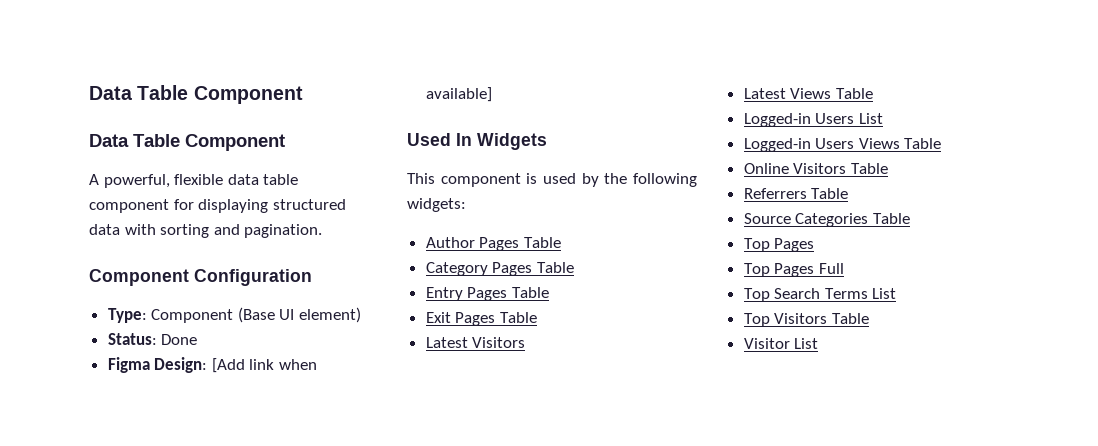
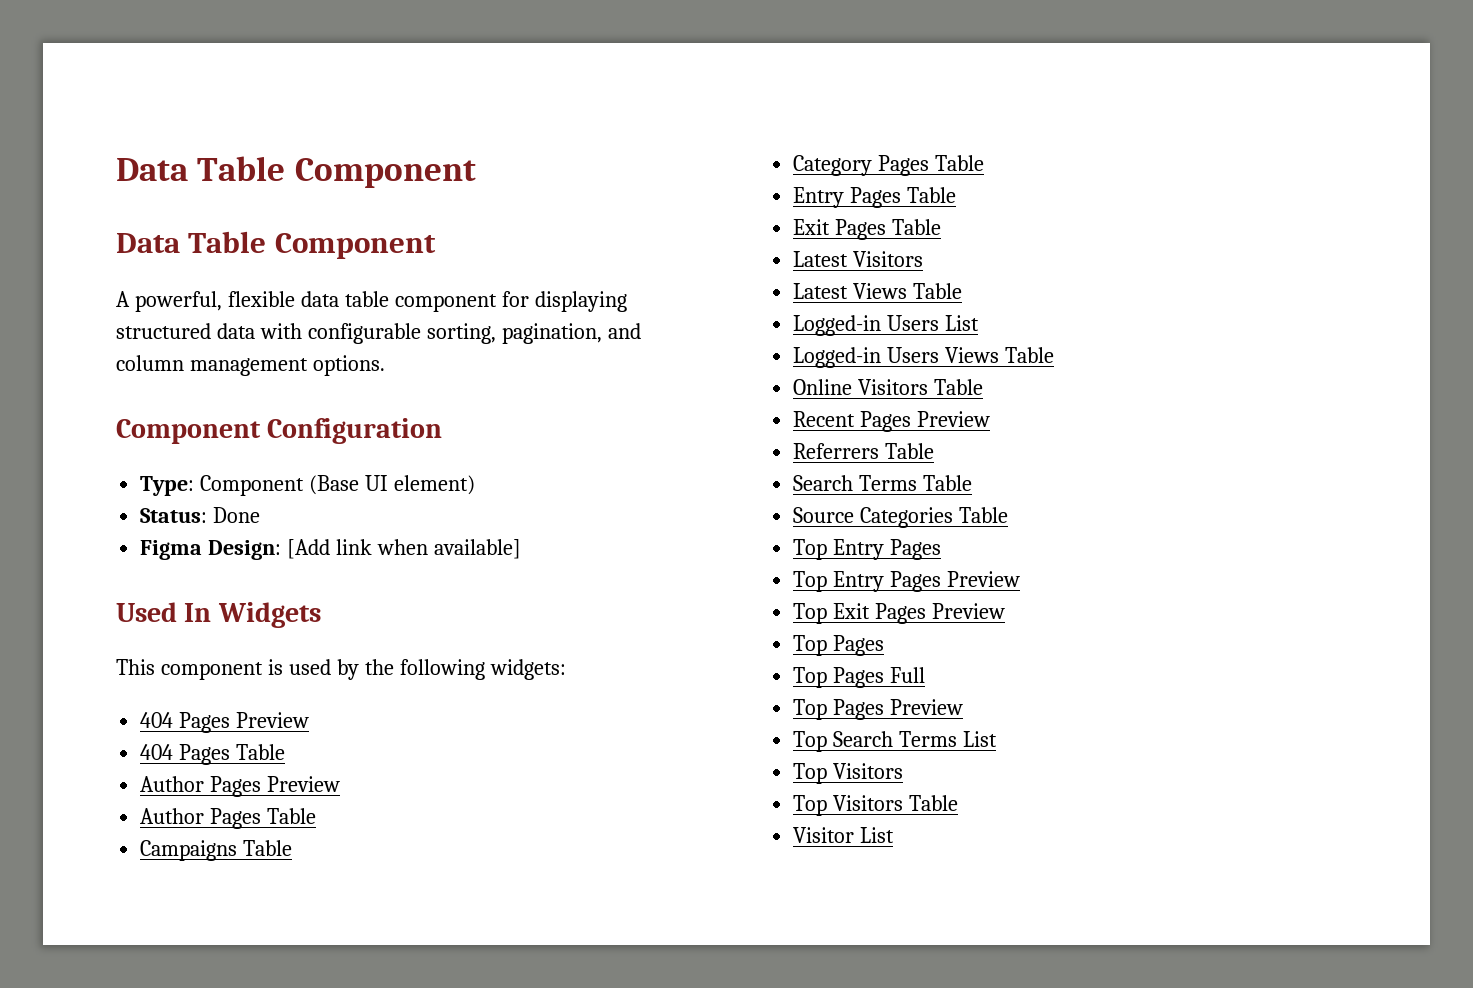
[160,224,323,238] sorting and pagination. -> [307,323,641,344] [116,355,385,376] configurable sorting, pagination, and column management options.
[425,237,520,251] Author Pages -> [140,712,310,733] [140,744,286,765] [140,776,341,797] [140,808,317,829] [140,840,238,861] 404 Pages Preview // 404 Pages Table // Author Pages Preview // Author Pages Table // Campaigns
(888, 168) none -> [793,411,991,432] // Recent Pages Preview
(849, 193) none -> [793,475,973,491] // Search Terms Table
(910, 218) none -> [793,539,942,560] [793,571,1021,592] [793,603,1006,624] // Top Entry Pages // Top Entry Pages Preview // Top Exit Pages Preview
(844, 268) none -> [793,699,964,720] // Top Pages Preview
(828, 318) none -> [793,795,904,816] // Top Visitors

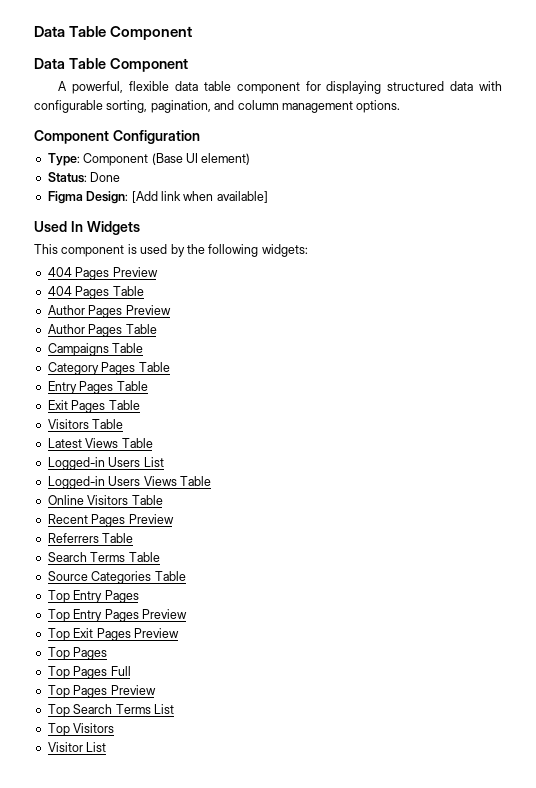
[793,251,924,267] Latest Visitors -> [47,419,124,429] Visitors Table
[793,795,959,816] // Top Visitors Table -> (115, 728) none

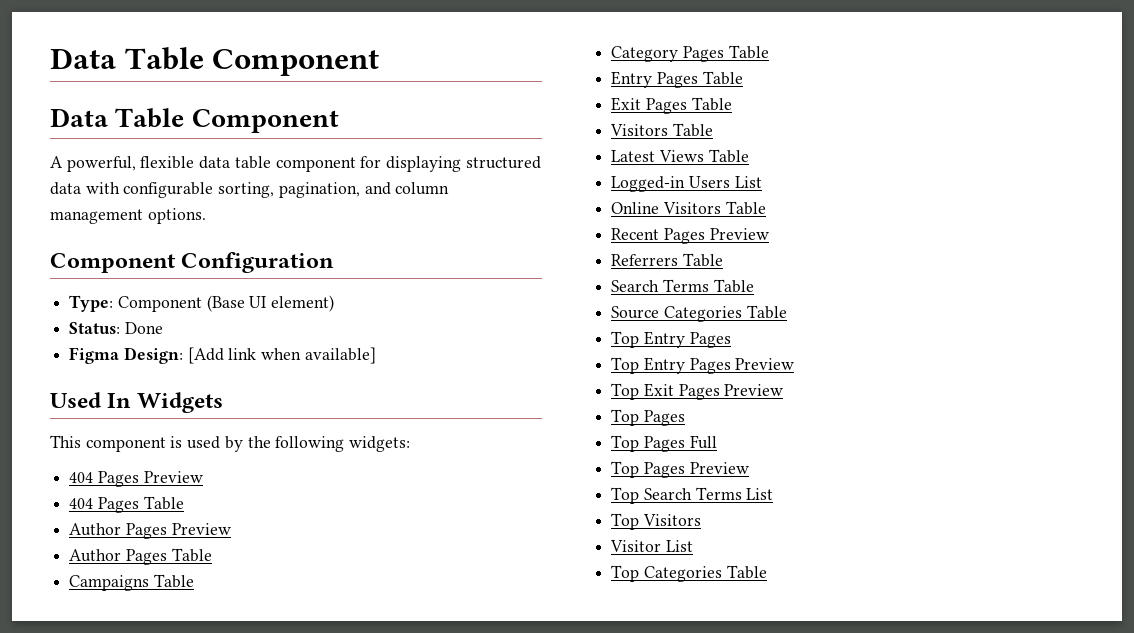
[47,476,211,489] // Logged-in Users Views Table -> (762, 182) none
(107, 747) none -> [611,565,767,582] // Top Categories Table

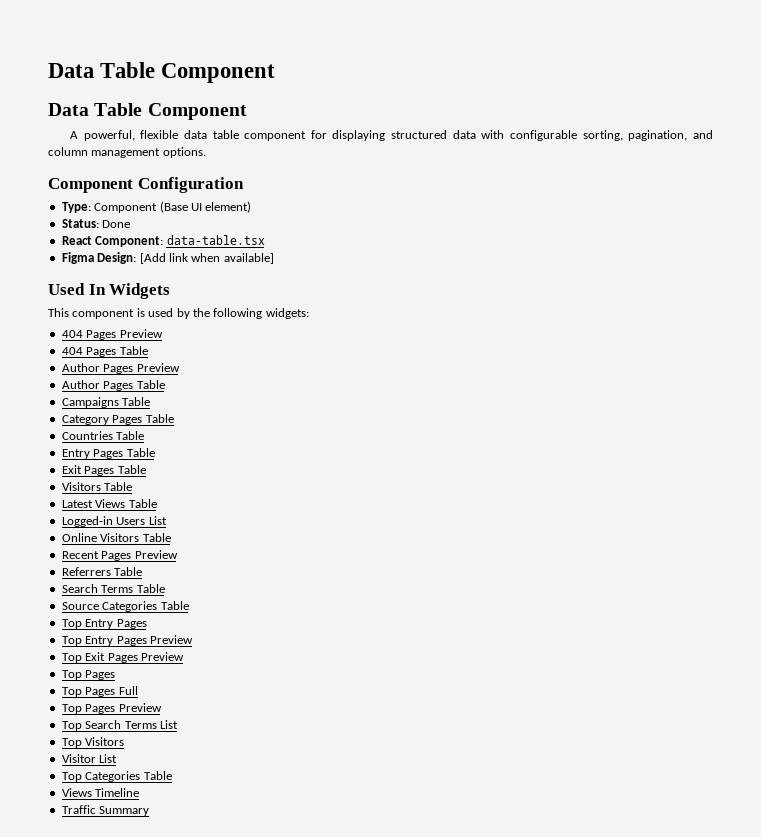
(163, 328) none -> [61,235,265,247] // React Component: data-table.tsx
(769, 52) none -> [61,431,145,440] // Countries Table
(767, 572) none -> [61,788,140,797] [61,805,150,816] // Views Timeline // Traffic Summary

